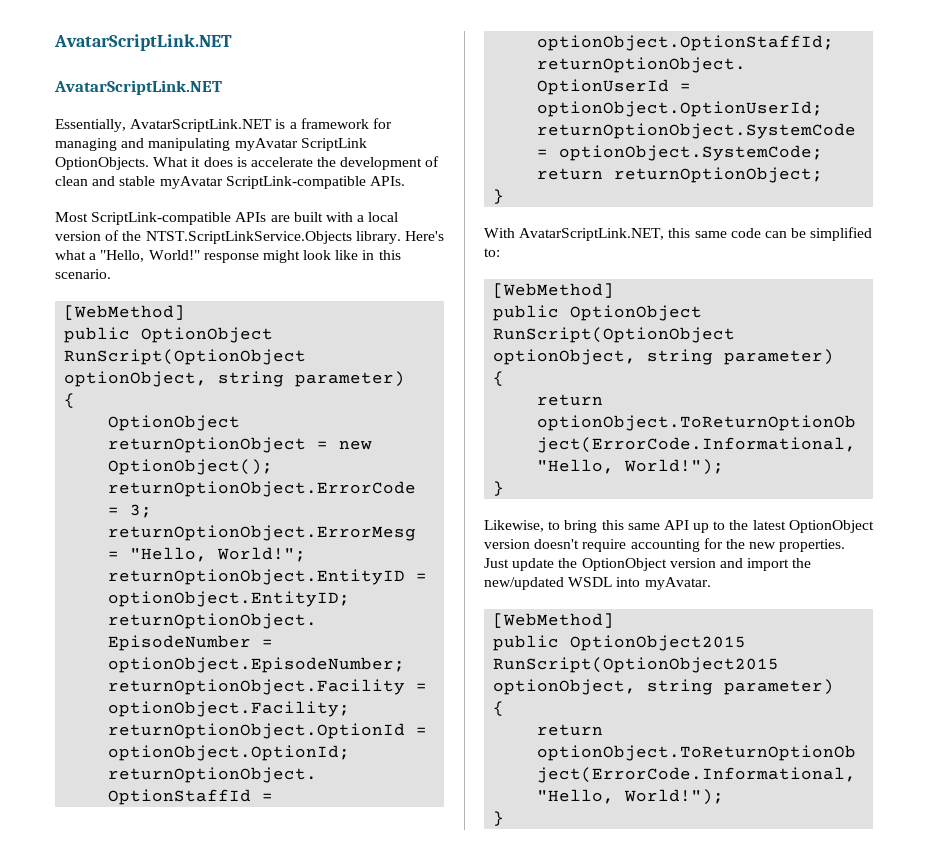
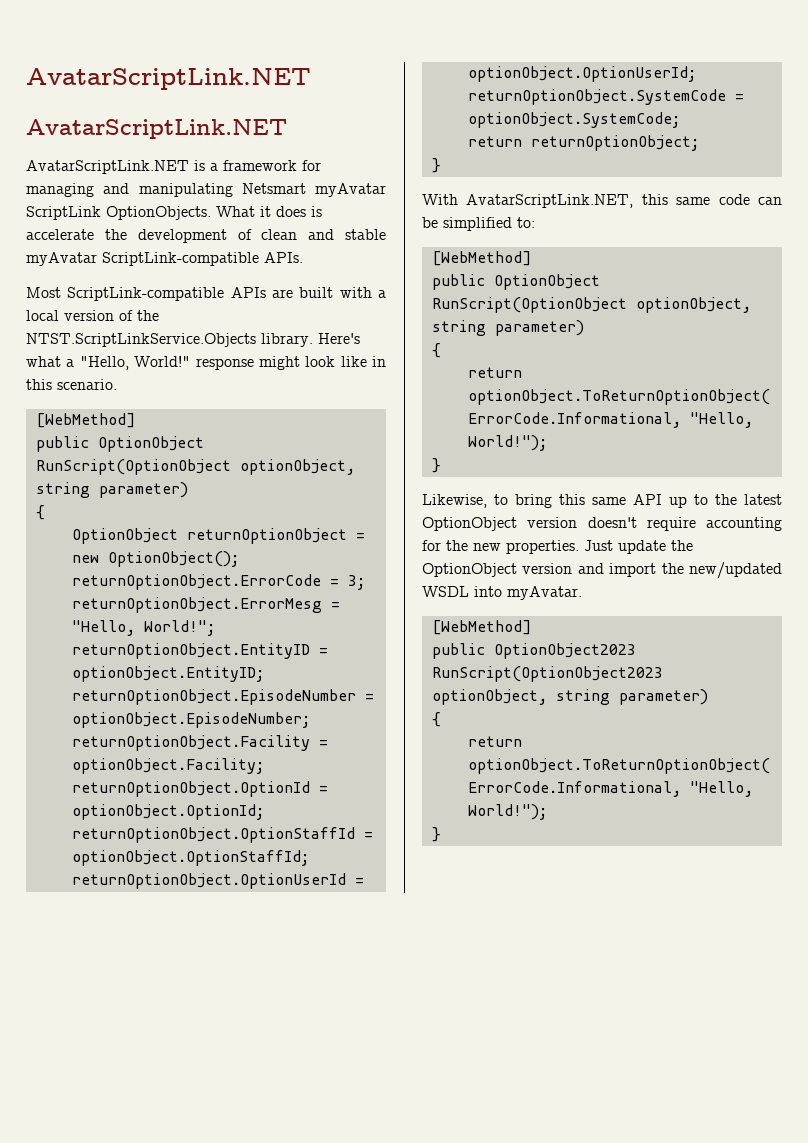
[55,119,126,132] Essentially, -> (287, 129) none
(231, 144) none -> [241,183,306,194] Netsmart
[570,635,747,651] [493,657,780,673] OptionObject2015 RunScript(OptionObject2015 -> [493,643,636,659] [431,666,663,682] OptionObject2023 RunScript(OptionObject2023

